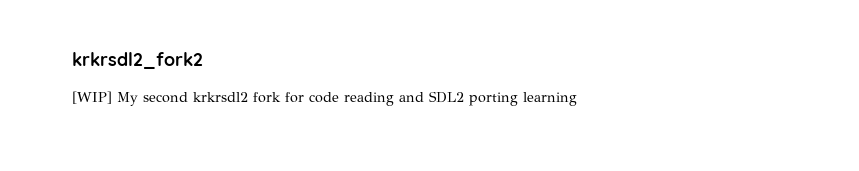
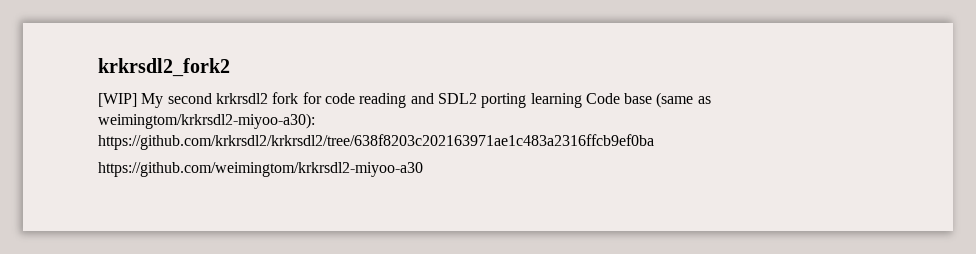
(577, 99) none -> [585,92,711,108] [98,113,315,129] [98,134,654,150] [98,162,423,177] Code base (same as weimingtom/krkrsdl2-miyoo-a30): // https://github.com/krkrsdl2/krkrsdl2/tree/638f8203c202163971ae1c483a2316ffcb9ef0ba // https://github.com/weimingtom/krkrsdl2-miyoo-a30

